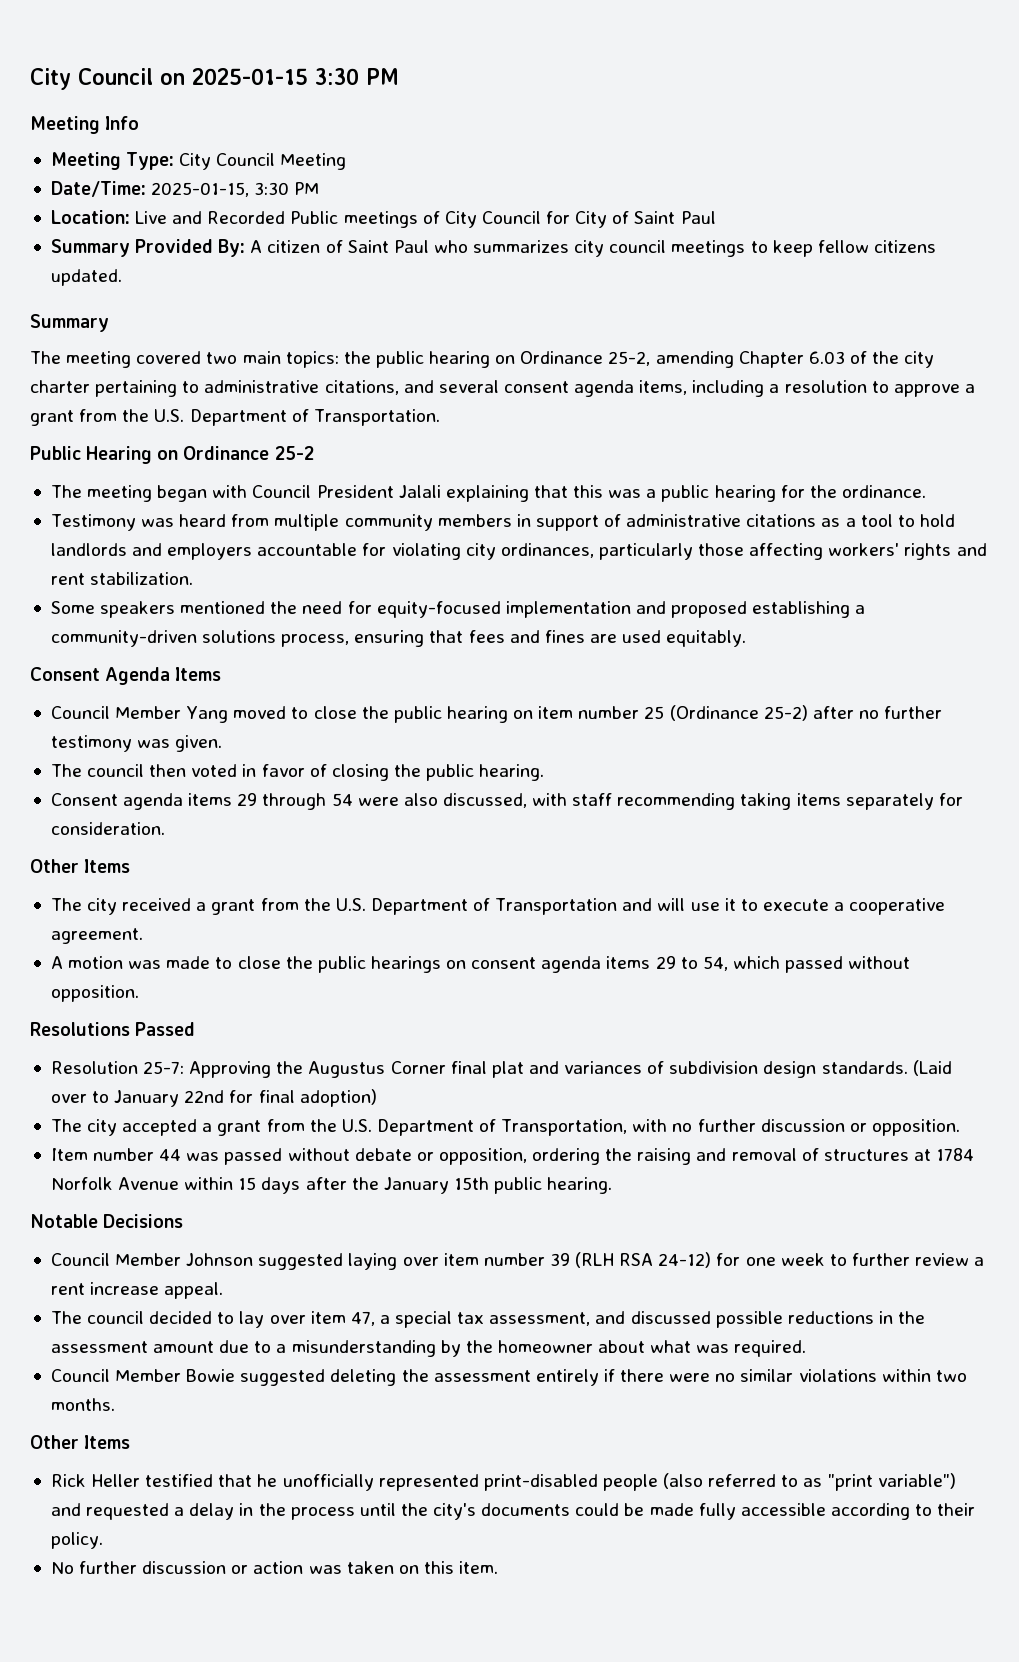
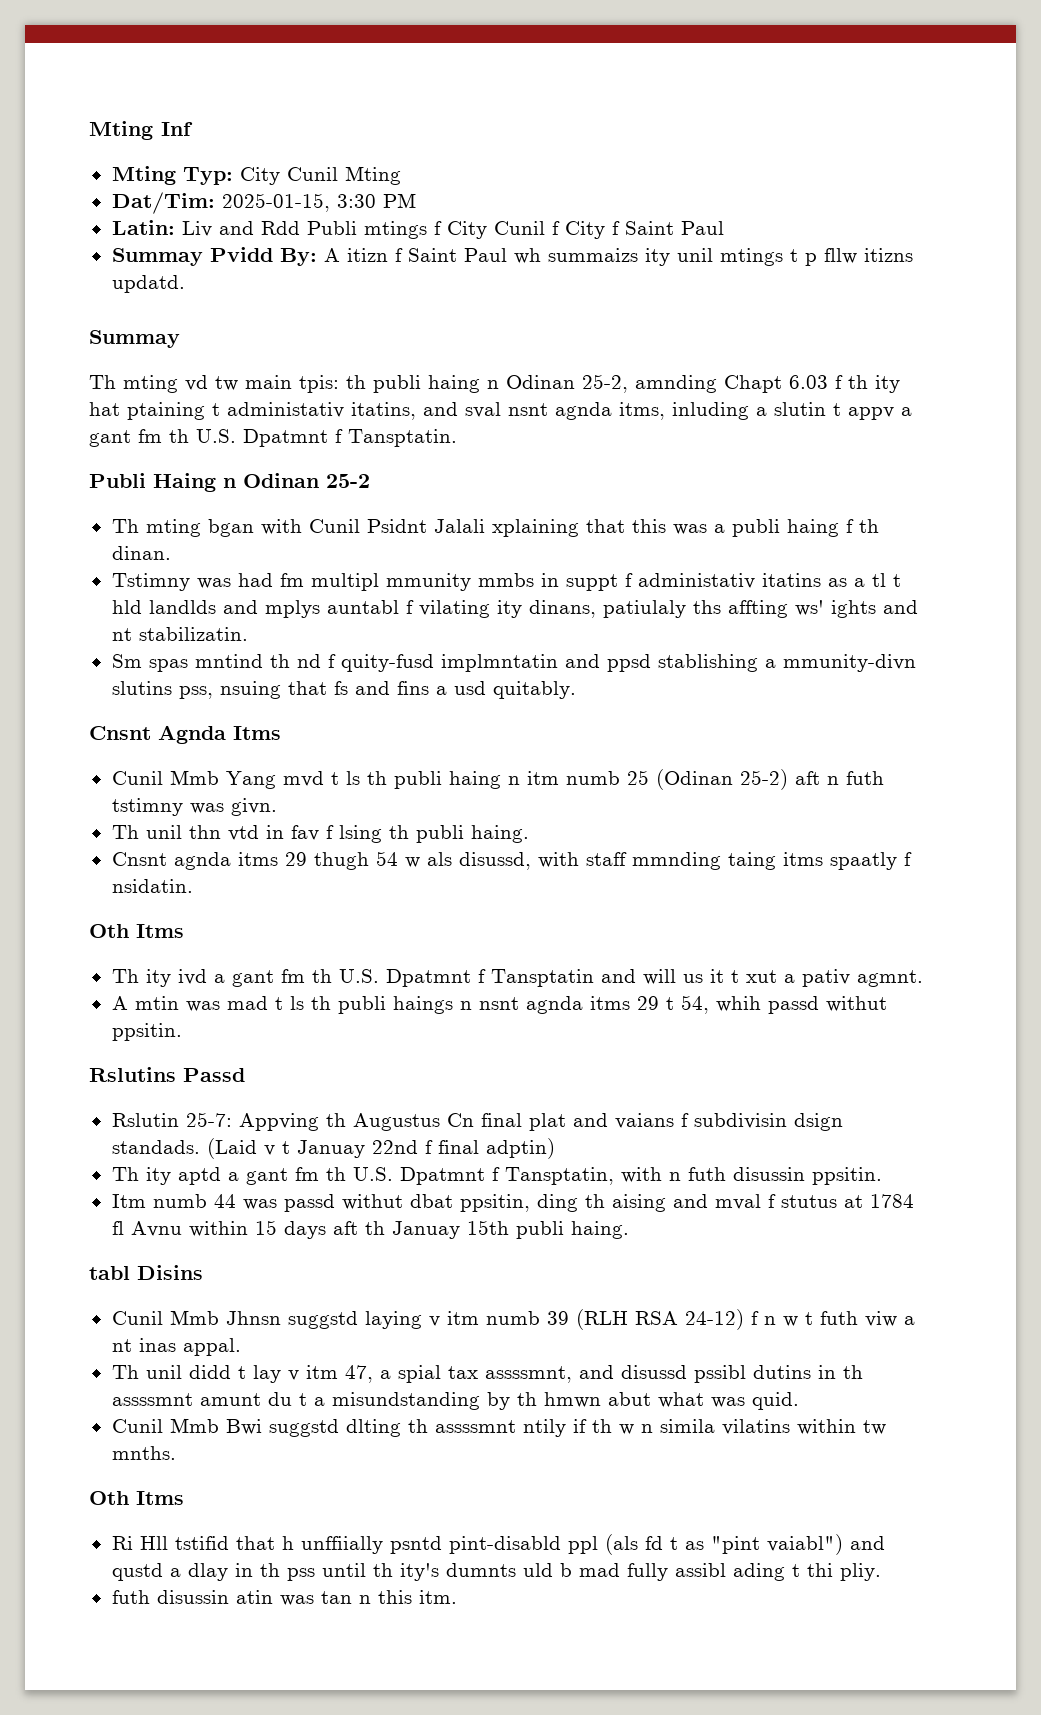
[30,68,399,90] [30,116,140,134] [50,152,347,170] [50,181,320,197] [50,210,716,228] [50,239,936,257] [50,269,122,286] [30,314,109,332] [30,351,935,368] [30,380,975,397] [30,409,440,426] [30,446,314,464] [50,485,926,502] [50,514,955,531] [50,543,987,560] [50,572,194,585] [50,601,866,618] [50,630,747,647] [30,667,222,685] [50,705,943,723] [50,735,223,752] [50,764,545,781] [50,793,963,810] [50,822,165,835] [30,859,131,873] [50,898,946,915] [50,928,143,944] [50,956,911,973] [50,985,139,1002] [30,1022,196,1036] [50,1060,952,1078] [50,1089,377,1107] [50,1119,960,1136] [50,1148,975,1165] [50,1177,613,1194] [30,1214,184,1228] [50,1252,985,1270] [50,1282,224,1299] [50,1311,926,1328] [50,1340,807,1357] [50,1369,967,1386] [50,1398,115,1411] [30,1435,131,1449] [50,1473,956,1491] [50,1503,976,1520] [50,1532,103,1549] [50,1561,499,1574] City Council on 2025-01-15 3:30 PM // Meeting Info // Meeting Type: City Council Meeting // Date/Time: 2025-01-15, 3:30 PM // Location: Live and Recorded Public meetings of City Council for City of Saint Paul // Summary Provided By: A citizen of Saint Paul who summarizes city council meetings to keep fellow citizens updated. // Summary // The meeting covered two main topics: the public hearing on Ordinance 25-2, amending Chapter 6.03 of the city charter pertaining to administrative citations, and several consent agenda items, including a resolution to approve a grant from the U.S. Department of Transportation. // Public Hearing on Ordinance 25-2 // The meeting began with Council President Jalali explaining that this was a public hearing for the ordinance. // Testimony was heard from multiple community members in support of administrative citations as a tool to hold landlords and employers accountable for violating city ordinances, particularly those affecting workers' rights and rent stabilization. // Some speakers mentioned the need for equity-focused implementation and proposed establishing a community-driven solutions process, ensuring that fees and fines are used equitably. // Consent Agenda Items // Council Member Yang moved to close the public hearing on item number 25 (Ordinance 25-2) after no further testimony was given. // The council then voted in favor of closing the public hearing. // Consent agenda items 29 through 54 were also discussed, with staff recommending taking items separately for consideration. // Other Items // The city received a grant from the U.S. Department of Transportation and will use it to execute a cooperative agreement. // A motion was made to close the public hearings on consent agenda items 29 to 54, which passed without opposition. // Resolutions Passed // Resolution 25-7: Approving the Augustus Corner final plat and variances of subdivision design standards. (Laid over to January 22nd for final adoption) // The city accepted a grant from the U.S. Department of Transportation, with no further discussion or opposition. // Item number 44 was passed without debate or opposition, ordering the raising and removal of structures at 1784 Norfolk Avenue within 15 days after the January 15th public hearing. // Notable Decisions // Council Member Johnson suggested laying over item number 39 (RLH RSA 24-12) for one week to further review a rent increase appeal. // The council decided to lay over item 47, a special tax assessment, and discussed possible reductions in the assessment amount due to a misunderstanding by the homeowner about what was required. // Council Member Bowie suggested deleting the assessment entirely if there were no similar violations within two months. // Other Items // Rick Heller testified that he unofficially represented print-disabled people (also referred to as "print variable") and requested a delay in the process until the city's documents could be made fully accessible according to their policy. // No further discussion or action was taken on this item. -> [89,121,193,140] [111,166,401,185] [111,192,416,214] [111,220,724,239] [111,247,913,266] [111,275,185,293] [89,330,180,348] [89,374,900,393] [89,402,912,420] [89,429,457,447] [89,473,370,492] [111,519,879,537] [111,546,171,560] [111,573,901,591] [111,600,918,618] [111,627,248,641] [111,654,916,672] [111,681,576,699] [89,725,281,744] [111,769,884,790] [111,798,277,816] [111,825,529,843] [111,851,912,870] [111,879,193,893] [89,924,184,938] [111,969,923,987] [111,995,887,1014] [111,1023,182,1041] [89,1067,245,1082] [111,1112,843,1131] [111,1138,555,1159] [111,1167,882,1185] [111,1194,914,1212] [111,1220,629,1239] [89,1265,203,1280] [111,1309,915,1330] [111,1338,241,1356] [111,1365,863,1383] [111,1392,799,1410] [111,1418,886,1437] [111,1446,176,1460] [89,1491,184,1505] [111,1534,885,1555] [111,1563,881,1581] [111,1590,457,1606] Mting Inf // Mting Typ: City Cunil Mting // Dat/Tim: 2025-01-15, 3:30 PM // Latin: Liv and Rdd Publi mtings f City Cunil f City f Saint Paul // Summay Pvidd By: A itizn f Saint Paul wh summaizs ity unil mtings t p fllw itizns updatd. // Summay // Th mting vd tw main tpis: th publi haing n Odinan 25-2, amnding Chapt 6.03 f th ity hat ptaining t administativ itatins, and sval nsnt agnda itms, inluding a slutin t appv a gant fm th U.S. Dpatmnt f Tansptatin. // Publi Haing n Odinan 25-2 // Th mting bgan with Cunil Psidnt Jalali xplaining that this was a publi haing f th dinan. // Tstimny was had fm multipl mmunity mmbs in suppt f administativ itatins as a tl t hld landlds and mplys auntabl f vilating ity dinans, patiulaly ths affting ws' ights and nt stabilizatin. // Sm spas mntind th nd f quity-fusd implmntatin and ppsd stablishing a mmunity-divn slutins pss, nsuing that fs and fins a usd quitably. // Cnsnt Agnda Itms // Cunil Mmb Yang mvd t ls th publi haing n itm numb 25 (Odinan 25-2) aft n futh tstimny was givn. // Th unil thn vtd in fav f lsing th publi haing. // Cnsnt agnda itms 29 thugh 54 w als disussd, with staff mmnding taing itms spaatly f nsidatin. // Oth Itms // Th ity ivd a gant fm th U.S. Dpatmnt f Tansptatin and will us it t xut a pativ agmnt. // A mtin was mad t ls th publi haings n nsnt agnda itms 29 t 54, whih passd withut ppsitin. // Rslutins Passd // Rslutin 25-7: Appving th Augustus Cn final plat and vaians f subdivisin dsign standads. (Laid v t Januay 22nd f final adptin) // Th ity aptd a gant fm th U.S. Dpatmnt f Tansptatin, with n futh disussin ppsitin. // Itm numb 44 was passd withut dbat ppsitin, ding th aising and mval f stutus at 1784 fl Avnu within 15 days aft th Januay 15th publi haing. // tabl Disins // Cunil Mmb Jhnsn suggstd laying v itm numb 39 (RLH RSA 24-12) f n w t futh viw a nt inas appal. // Th unil didd t lay v itm 47, a spial tax assssmnt, and disussd pssibl dutins in th assssmnt amunt du t a misundstanding by th hmwn abut what was quid. // Cunil Mmb Bwi suggstd dlting th assssmnt ntily if th w n simila vilatins within tw mnths. // Oth Itms // Ri Hll tstifid that h unffiially psntd pint-disabld ppl (als fd t as "pint vaiabl") and qustd a dlay in th pss until th ity's dumnts uld b mad fully assibl ading t thi pliy. // futh disussin atin was tan n this itm.

